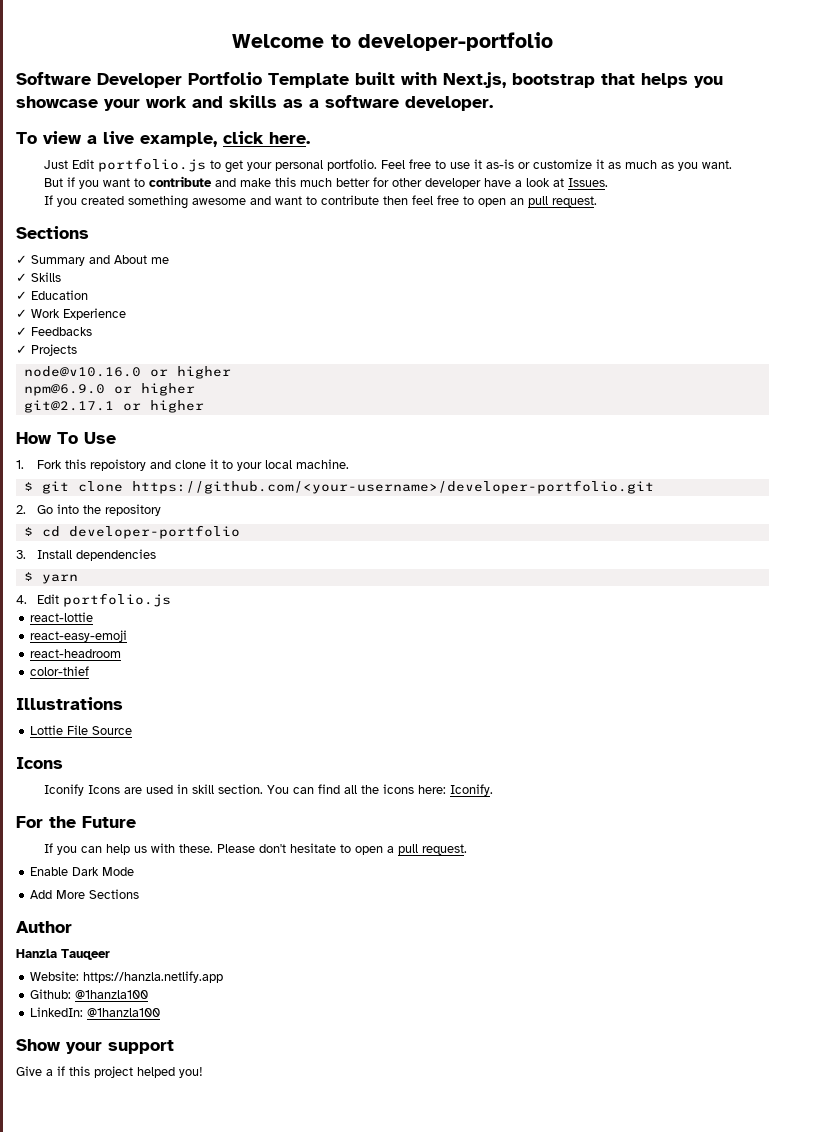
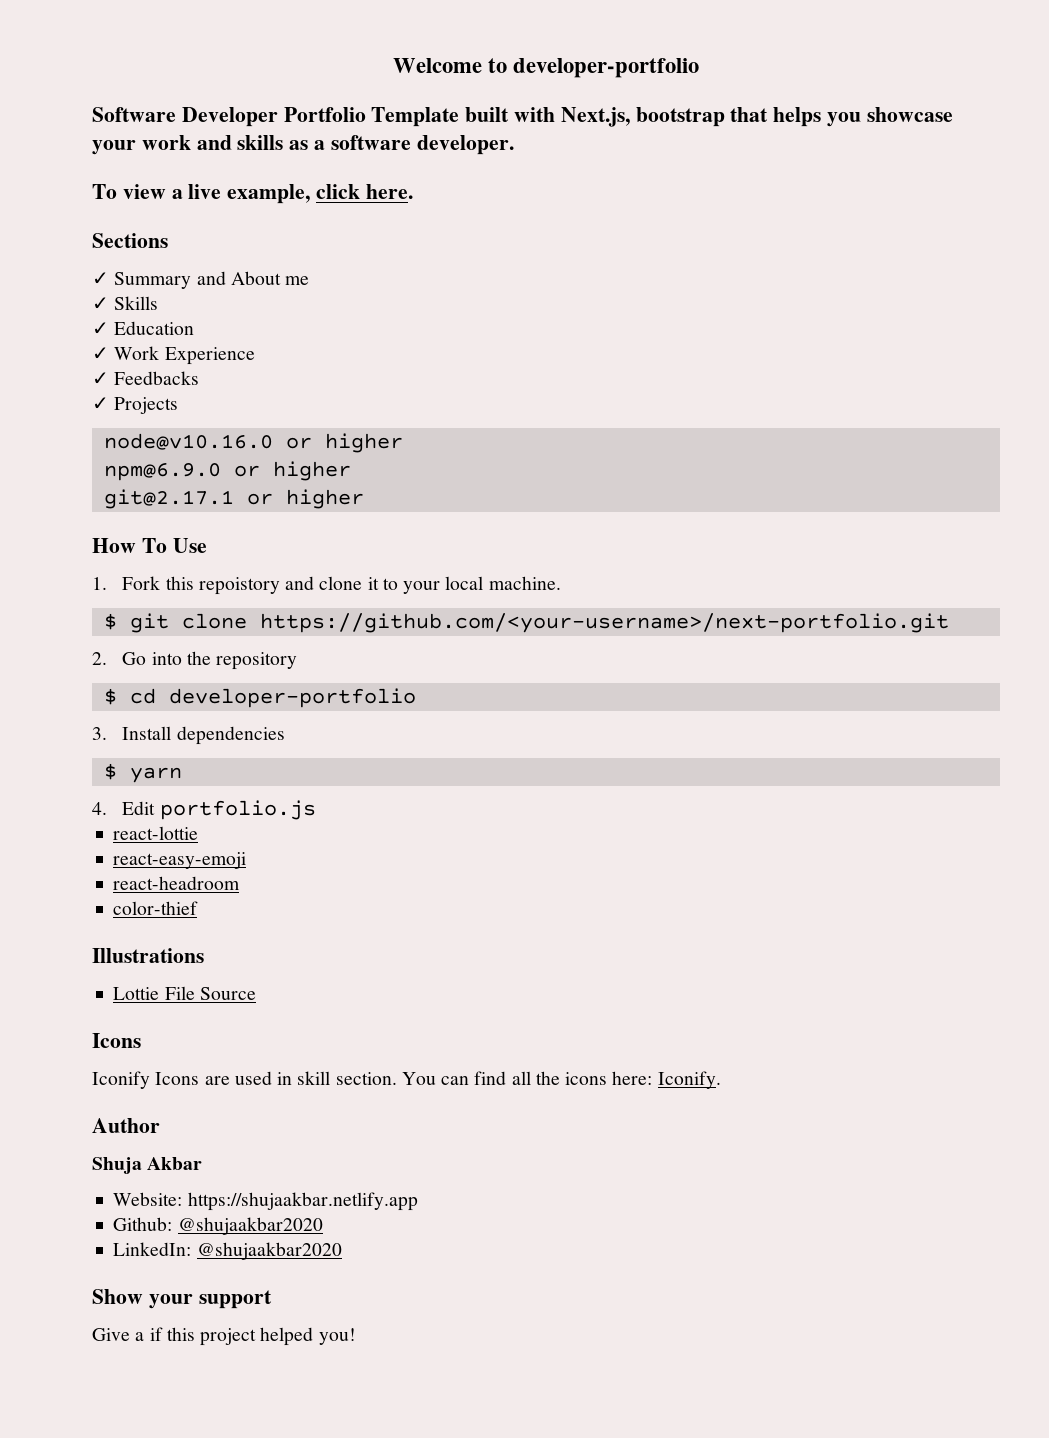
[44,158,733,173] [44,176,609,189] [44,195,598,209] // Just Edit portfolio.js to get your personal portfolio. Feel free to use it as-is or customize it as much as you want. // But if you want to contribute and make this much better for other developer have a look at Issues. // If you created something awesome and want to contribute then feel free to open an pull request. -> (413, 191) none
[131,480,654,494] https://github.com/<your-username>/developer-portfolio.git -> [259,613,949,633] https://github.com/<your-username>/next-portfolio.git
[16,816,136,828] [44,843,468,855] [30,867,135,876] [30,889,140,899] // For the Future // If you can help us with these. Please don't hesitate to open a pull request. // Enable Dark Mode // Add More Sections -> (721, 1080) none
[16,949,110,960] Hanzla Tauqeer -> [92,1157,203,1174] Shuja Akbar
[83,971,224,983] https://hanzla.netlify.app -> [187,1192,418,1211] https://shujaakbar.netlify.app
[75,990,149,999] @1hanzla100 -> [177,1217,323,1235] @shujaakbar2020
[87,1008,161,1017] @1hanzla100 -> [196,1242,342,1260] @shujaakbar2020

